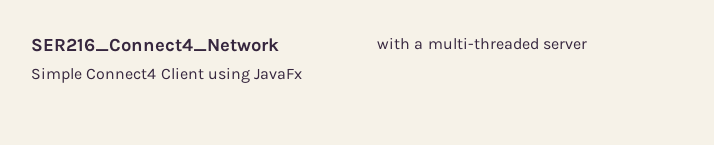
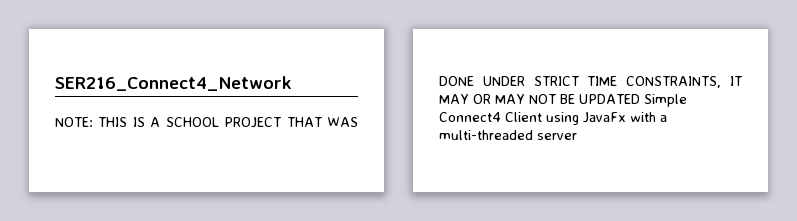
(279, 45) none -> [55,117,358,128] [439,76,742,88] [439,94,640,104] NOTE: THIS IS A SCHOOL PROJECT THAT WAS DONE UNDER STRICT TIME CONSTRAINTS, IT MAY OR MAY NOT BE UPDATED

